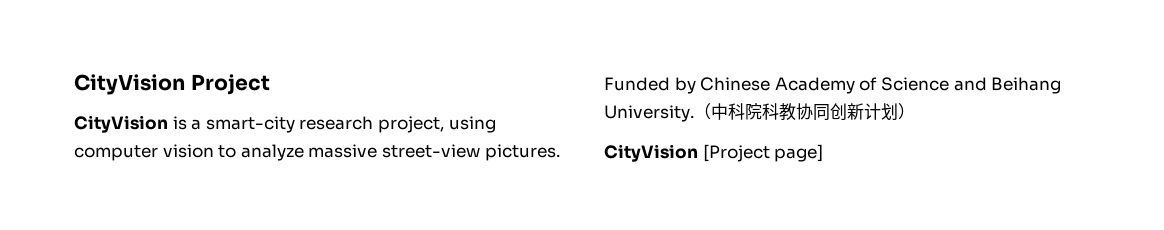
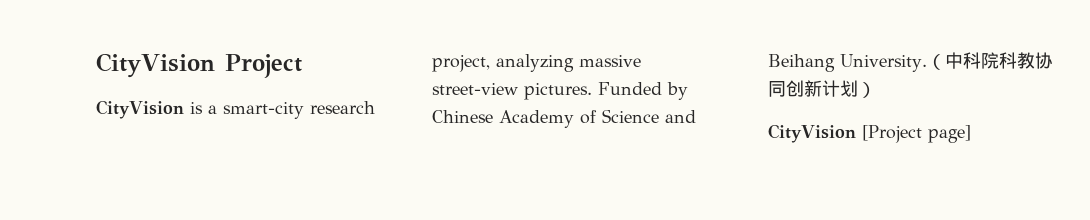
[448,116,496,133] [74,144,304,161] using computer vision to analyze -> [496,54,574,72] analyzing

